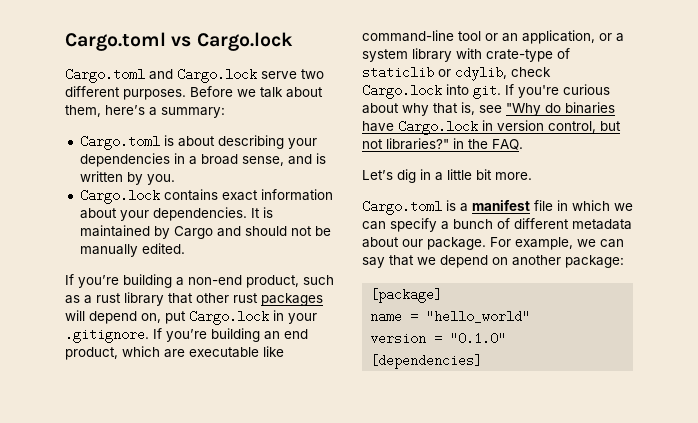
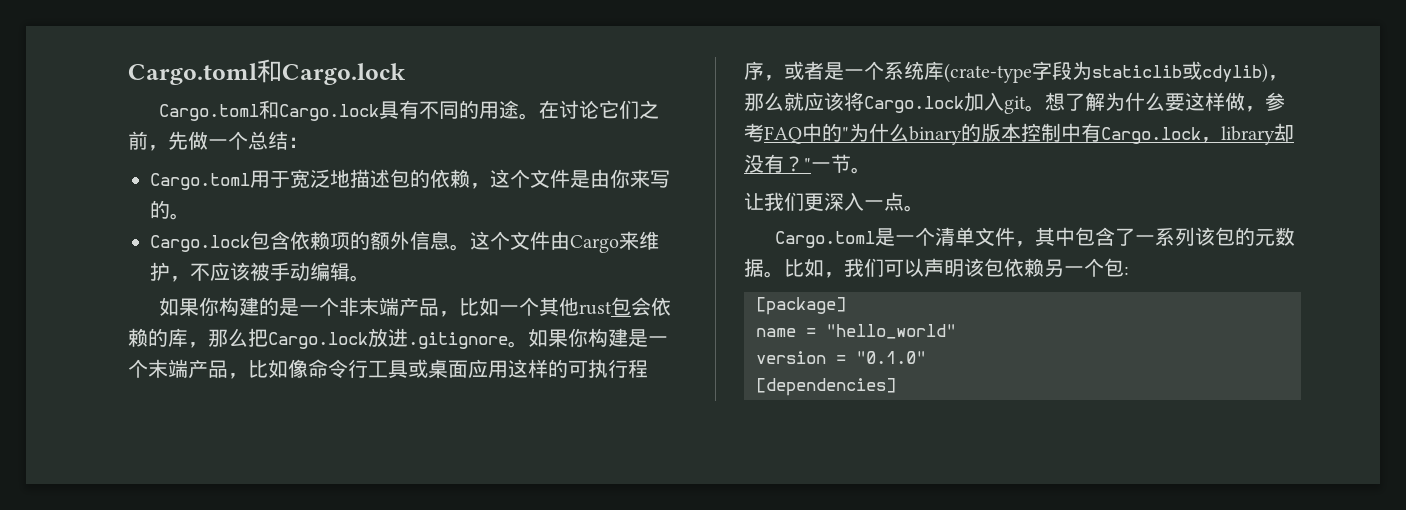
[65,32,192,51] Cargo.toml vs -> [128,59,282,85] Cargo.toml和
[149,68,324,83] [65,86,323,100] [65,105,225,118] [79,135,317,150] [79,153,326,167] [79,171,175,185] [79,189,333,204] [79,207,273,221] [79,225,331,239] [79,243,185,257] [65,274,334,288] [65,292,323,306] [65,310,317,325] [65,328,308,343] [65,346,284,360] [362,30,624,44] [362,48,570,62] [362,66,551,81] [362,84,610,99] [362,102,615,116] [362,120,621,135] [362,138,523,150] [362,169,532,183] [362,200,633,215] [362,218,632,232] [362,237,624,250] [362,255,624,268] and Cargo.lock serve two different purposes. Before we talk about them, here’s a summary: // Cargo.toml is about describing your dependencies in a broad sense, and is written by you. // Cargo.lock contains exact information about your dependencies. It is maintained by Cargo and should not be manually edited. // If you’re building a non-end product, such as a rust library that other rust packages will depend on, put Cargo.lock in your .gitignore. If you’re building an end product, which are executable like command-line tool or an application, or a system library with crate-type of staticlib or cdylib, check Cargo.lock into git. If you're curious about why that is, see "Why do binaries have Cargo.lock in version control, but not libraries?" in the FAQ. // Let’s dig in a little bit more. // Cargo.toml is a manifest file in which we can specify a bunch of different metadata about our package. For example, we can say that we depend on another package: -> [259,100,660,121] [128,131,308,151] [150,169,670,190] [150,200,190,220] [150,231,659,253] [150,262,370,282] [159,297,672,317] [128,328,668,349] [128,359,648,379] [744,61,1288,83] [744,92,1285,114] [744,123,1294,145] [744,154,871,174] [744,192,924,212] [775,227,1296,248] [744,258,1129,278] 和Cargo.lock具有不同的用途。在讨论它们之前，先做一个总结： // Cargo.toml用于宽泛地描述包的依赖，这个文件是由你来写的。 // Cargo.lock包含依赖项的额外信息。这个文件由Cargo来维护，不应该被手动编辑。 // 如果你构建的是一个非末端产品，比如一个其他rust包会依赖的库，那么把Cargo.lock放进.gitignore。如果你构建是一个末端产品，比如像命令行工具或桌面应用这样的可执行程序，或者是一个系统库(crate-type字段为staticlib或cdylib)，那么就应该将Cargo.lock加入git。想了解为什么要这样做，参考FAQ中的"为什么binary的版本控制中有Cargo.lock，library却没有？"一节。 // 让我们更深入一点。 // Cargo.toml是一个清单文件，其中包含了一系列该包的元数据。比如，我们可以声明该包依赖另一个包:

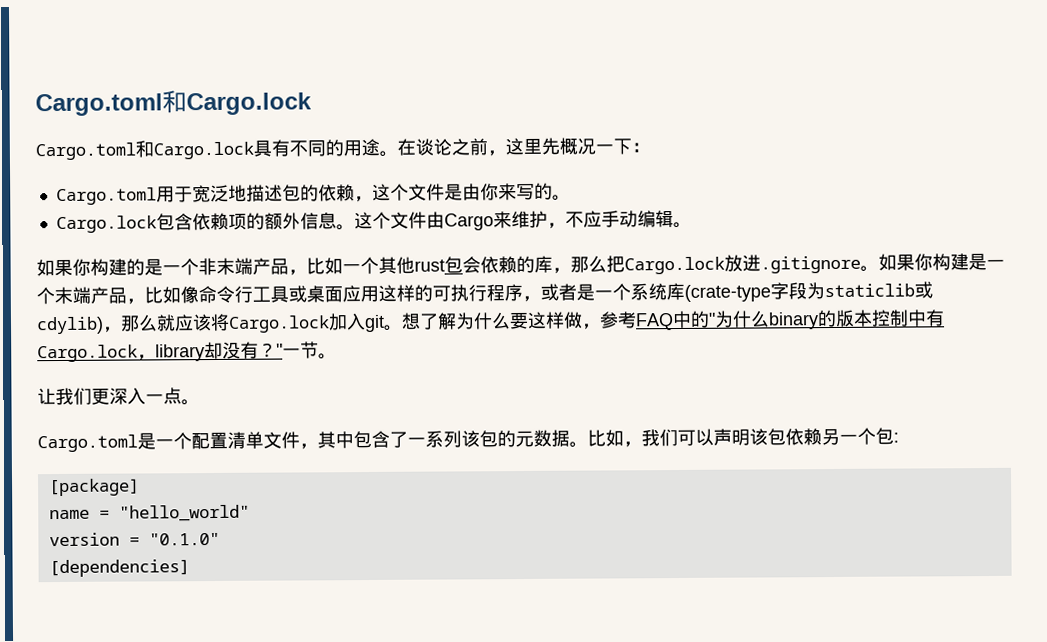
[559,100,660,119] [128,131,288,151] 讨论它们之前，先做一个总结 -> [415,137,632,157] 谈论之前，这里先概况一下
[230,262,270,281] 该被 -> (602, 219) none
(936, 236) none -> [191,431,228,450] 配置

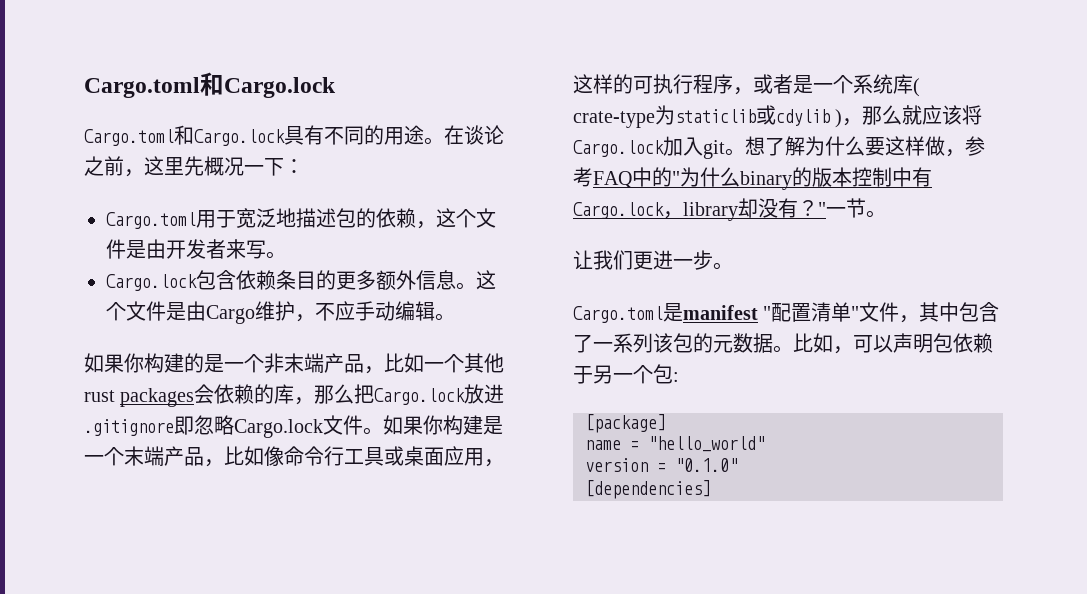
[479,182,553,201] 你来写的 -> [166,239,266,259] 开发者来写
[227,212,265,230] 项的 -> [276,270,376,290] 条目的更多
[425,211,512,231] 由Cargo来 -> [166,301,255,324] 是由Cargo
[444,256,463,274] 包 -> [120,388,195,407] packages
(861, 264) none -> [174,415,363,438] 即忽略Cargo.lock文件
(379, 294) none -> [484,459,504,467] ，
[684,281,933,302] [36,316,104,335] (crate-type字段为staticlib或cdylib) -> [913,78,920,97] [573,105,843,128] ( crate-type为staticlib或cdylib )
[109,387,182,405] 深入一点 -> [653,250,713,270] 进一步
[155,432,192,450] 一个 -> [683,305,772,320] manifest "
(264, 440) none -> [851,306,860,320] "
[641,429,678,447] 我们 -> (853, 350) none
[749,428,822,446] 该包依赖 -> [933,333,993,353] [573,366,593,384] 包依赖于

